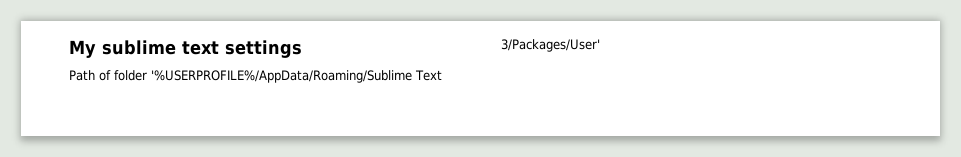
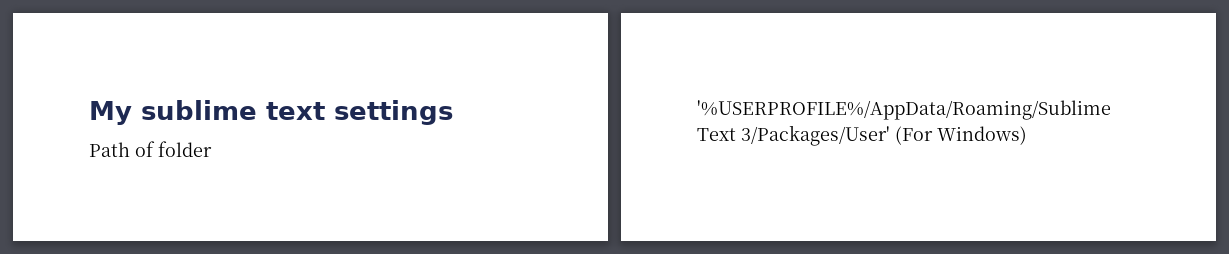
(600, 45) none -> [895,126,1027,145] (For Windows)

